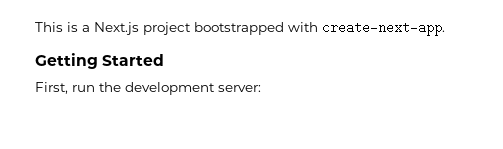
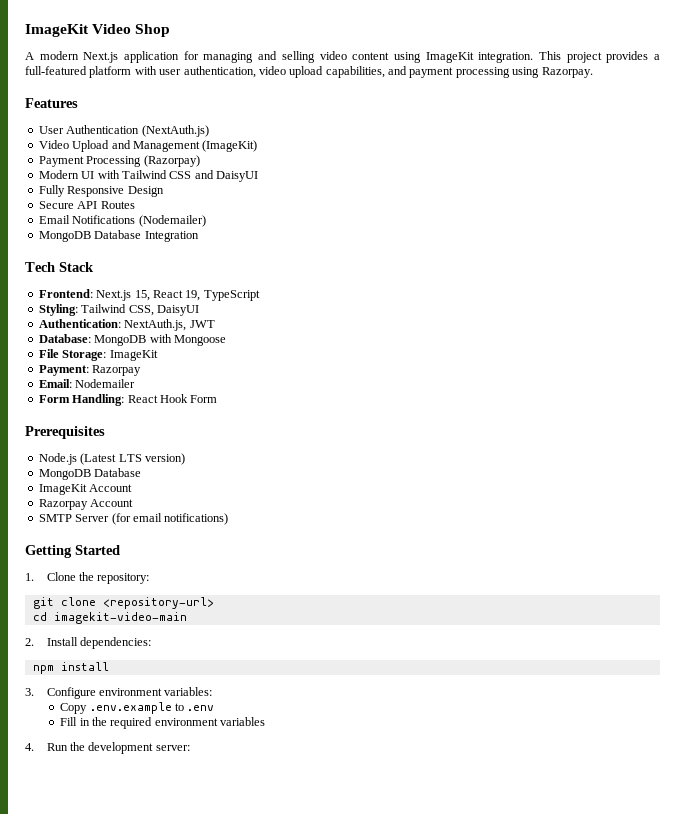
[35,21,445,36] [35,53,165,69] [35,82,95,94] This is a Next.js project bootstrapped with create-next-app. // Getting Started // First, run -> [25,24,171,37] [25,51,660,63] [25,66,593,78] [25,98,78,108] [38,125,209,137] [38,140,258,152] [38,155,200,167] [38,170,258,182] [38,185,164,197] [38,201,135,209] [38,215,206,227] [38,230,199,242] [25,262,94,272] [38,289,260,301] [38,304,199,316] [38,319,215,331] [38,334,226,346] [38,349,158,361] [38,365,142,376] [38,379,136,388] [38,394,218,406] [25,426,105,439] [38,453,185,465] [38,468,142,480] [38,484,133,495] [38,499,134,510] [38,513,229,525] [25,545,120,558] [25,572,150,584] [32,597,214,609] [32,612,187,624] [25,637,151,649] [32,662,109,674] [25,687,213,699] [60,702,215,714] [60,717,266,729] [25,743,68,751] ImageKit Video Shop // A modern Next.js application for managing and selling video content using ImageKit integration. This project provides a full-featured platform with user authentication, video upload capabilities, and payment processing using Razorpay. // Features // User Authentication (NextAuth.js) // Video Upload and Management (ImageKit) // Payment Processing (Razorpay) // Modern UI with Tailwind CSS and DaisyUI // Fully Responsive Design // Secure API Routes // Email Notifications (Nodemailer) // MongoDB Database Integration // Tech Stack // Frontend: Next.js 15, React 19, TypeScript // Styling: Tailwind CSS, DaisyUI // Authentication: NextAuth.js, JWT // Database: MongoDB with Mongoose // File Storage: ImageKit // Payment: Razorpay // Email: Nodemailer // Form Handling: React Hook Form // Prerequisites // Node.js (Latest LTS version) // MongoDB Database // ImageKit Account // Razorpay Account // SMTP Server (for email notifications) // Getting Started // 1. Clone the repository: // git clone <repository-url> // cd imagekit-video-main // 2. Install dependencies: // npm install // 3. Configure environment variables: // Copy .env.example to .env // Fill in the required environment variables // 4. Run

